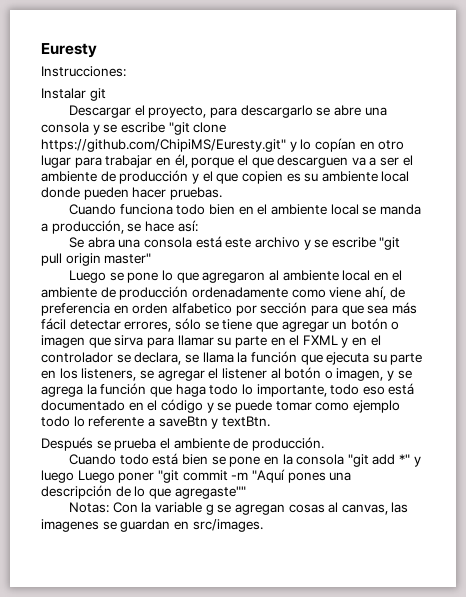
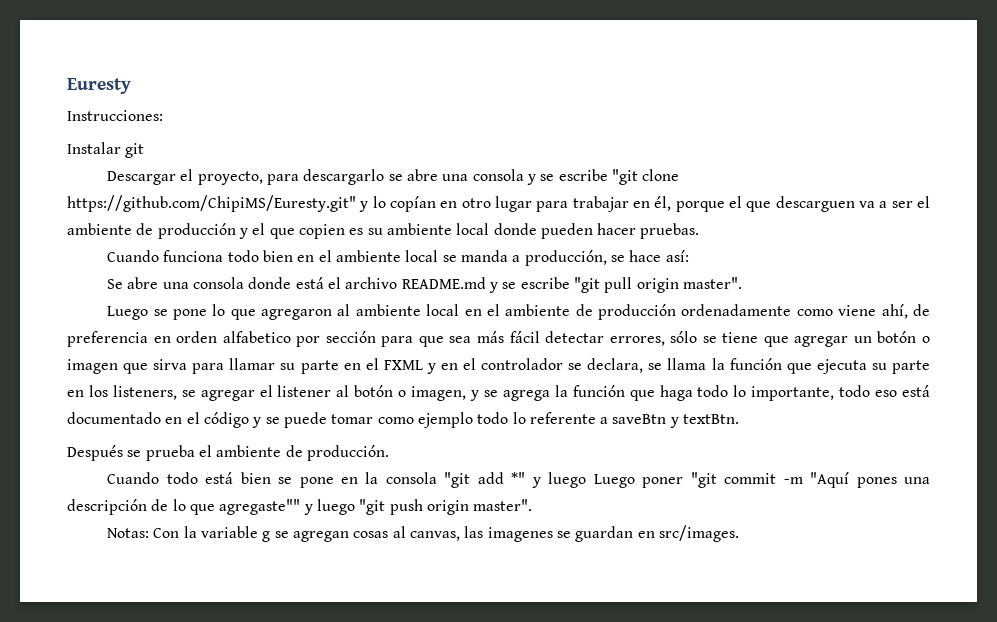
[87,236,300,248] abra una consola está este archivo -> [127,277,486,289] abre una consola donde está el archivo README.md
[104,253,152,264] master" -> [682,277,742,289] master".
(246, 492) none -> [303,499,533,515] y luego "git push origin master".

